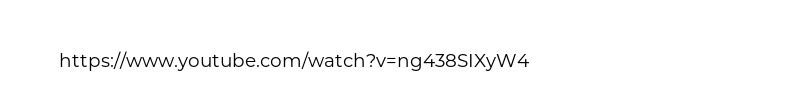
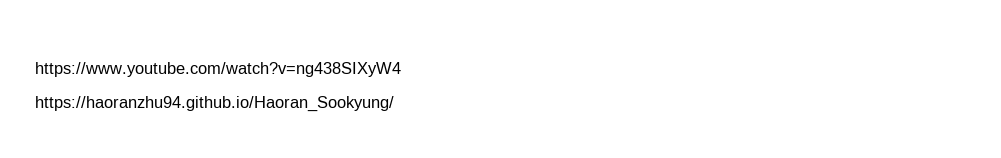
(529, 61) none -> [35,96,394,112] // https://haoranzhu94.github.io/Haoran_Sookyung/

